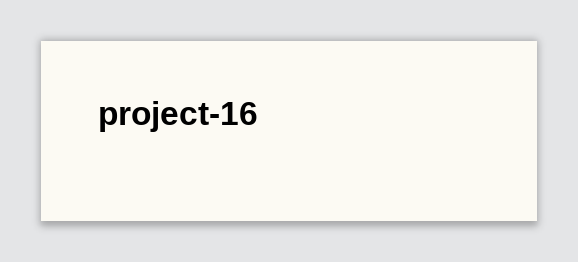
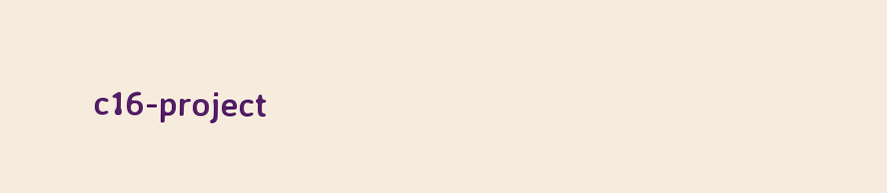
[98,101,258,132] project-16 -> [93,90,268,124] c16-project

